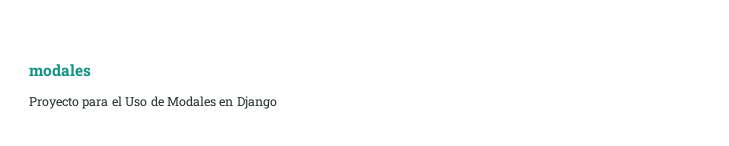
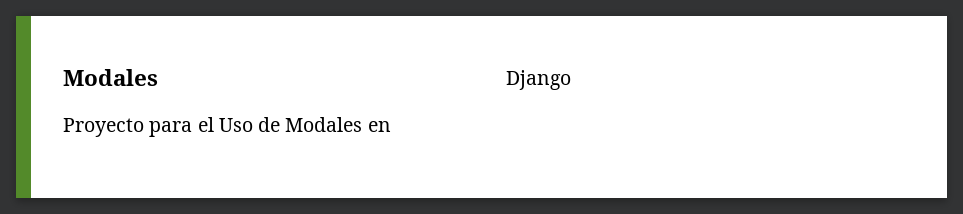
[29,64,91,77] modales -> [63,69,158,86] Modales

